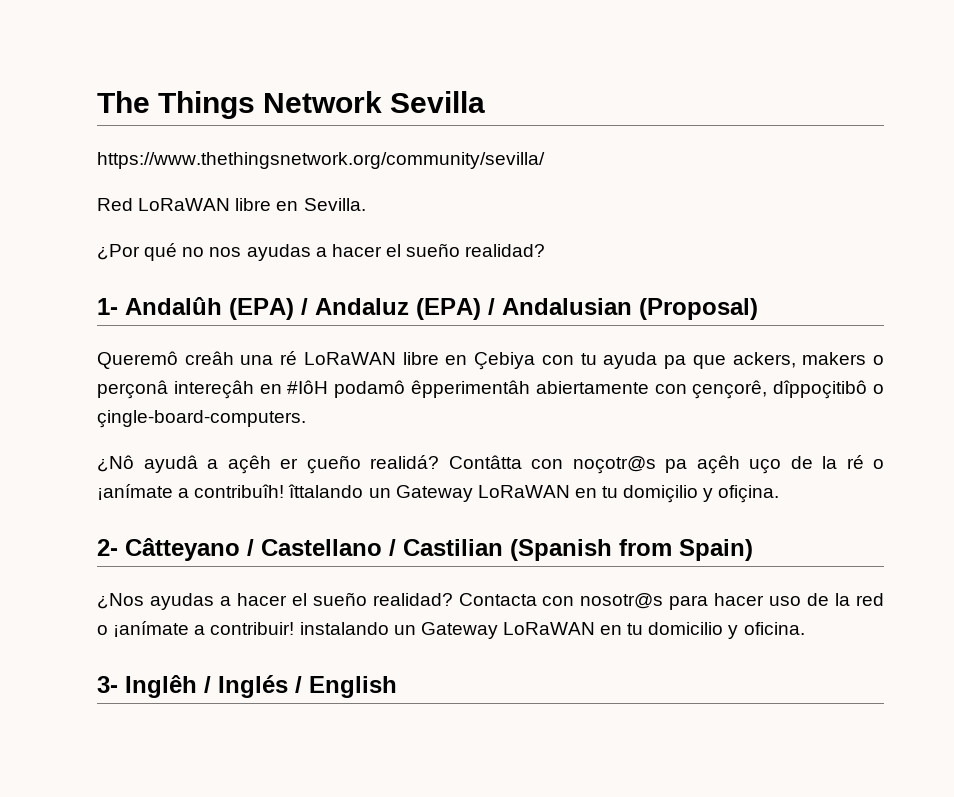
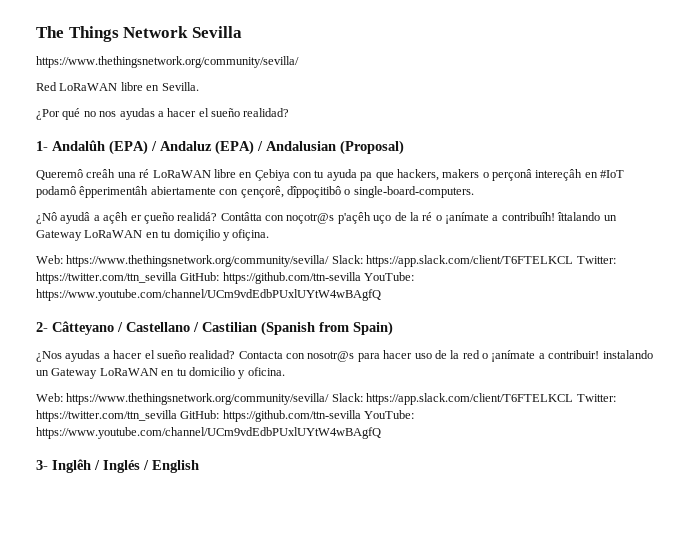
[732,352,796,368] ackers, -> [396,169,439,181] hackers,
[287,380,329,394] #IôH -> [600,170,625,178] #IoT
[97,410,306,428] çingle-board-computers. -> [353,186,474,198] single-board-computers.
[665,455,740,474] pa açêh -> [337,212,371,224] p'açêh
(780, 494) none -> [36,255,616,267] [36,272,415,284] [36,289,381,301] // Web: https://www.thethingsnetwork.org/community/sevilla/ Slack: https://app.slack.com/client/T6FTELKCL Twitter: https://twitter.com/ttn_sevilla GitHub: https://github.com/ttn-sevilla YouTube: https://www.youtube.com/channel/UCm9vdEdbPUxlUYtW4wBAgfQ
(805, 628) none -> [36,393,616,405] [36,410,415,422] [36,427,381,439] // Web: https://www.thethingsnetwork.org/community/sevilla/ Slack: https://app.slack.com/client/T6FTELKCL Twitter: https://twitter.com/ttn_sevilla GitHub: https://github.com/ttn-sevilla YouTube: https://www.youtube.com/channel/UCm9vdEdbPUxlUYtW4wBAgfQ

